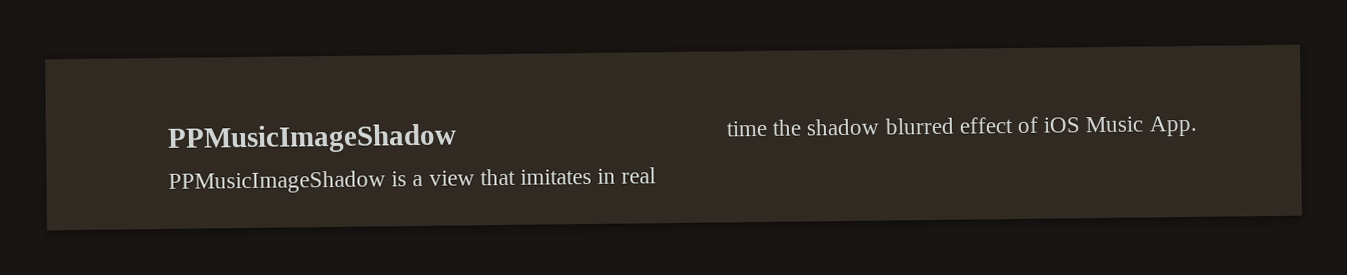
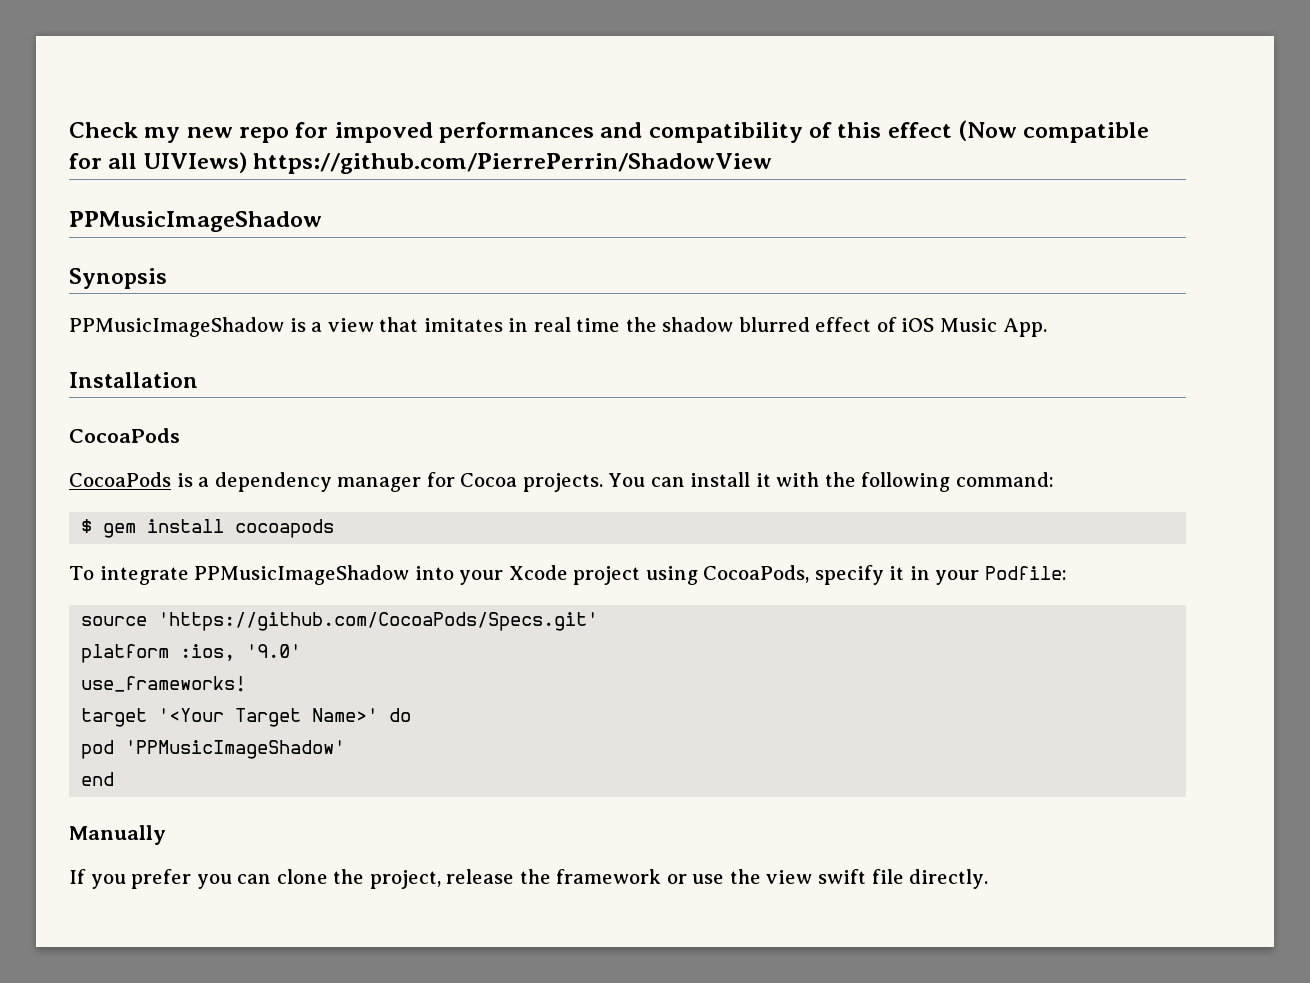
[167,123,457,154] PPMusicImageShadow -> [69,120,1150,143] [69,152,773,174] [69,211,322,232] [69,268,167,289] Check my new repo for impoved performances and compatibility of this effect (Now compatible for all UIVIews) https://github.com/PierrePerrin/ShadowView // PPMusicImageShadow // Synopsis
(1198, 126) none -> [69,372,198,388] [69,428,180,443] [69,472,1055,492] [81,519,335,538] [69,565,1067,585] [81,612,599,631] [81,644,302,663] [81,676,247,692] [81,708,412,727] [81,740,346,759] [81,772,115,786] [69,825,166,845] [69,869,989,889] // Installation // CocoaPods // CocoaPods is a dependency manager for Cocoa projects. You can install it with the following command: // $ gem install cocoapods // To integrate PPMusicImageShadow into your Xcode project using CocoaPods, specify it in your Podfile: // source 'https://github.com/CocoaPods/Specs.git' // platform :ios, '9.0' // use_frameworks! // target '<Your Target Name>' do // pod 'PPMusicImageShadow' // end // Manually // If you prefer you can clone the project, release the framework or use the view swift file directly.

